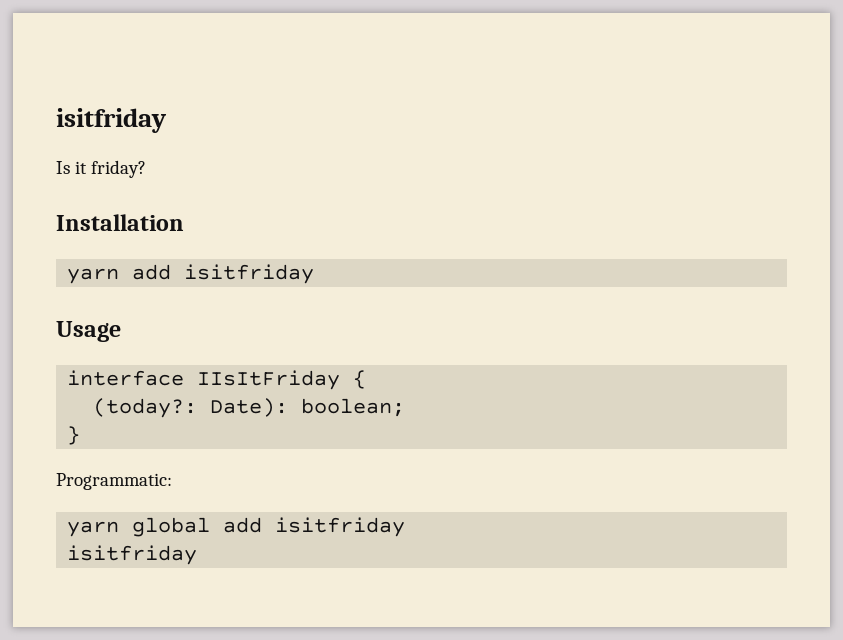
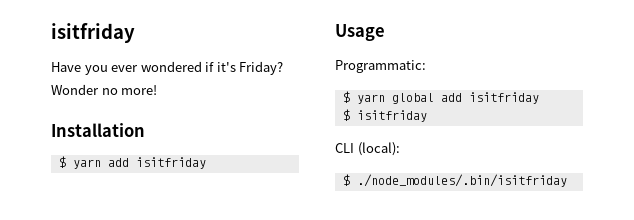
[56,108,167,133] [56,160,147,178] isitfriday // Is it friday? -> [51,23,135,43] [51,61,284,75] [51,84,158,95] isitfriday // Have you ever wondered if it's Friday? Wonder no more!
(184, 222) none -> [58,156,66,168] $
[67,370,367,390] [93,398,406,418] [67,426,81,445] // interface IIsItFriday { // (today?: Date): boolean; // } -> (385, 32) none
(172, 481) none -> [342,91,350,103] $
[67,545,198,565] isitfriday -> [342,109,427,122] [335,142,400,156] [342,174,567,187] $ isitfriday // CLI (local): // $ ./node_modules/.bin/isitfriday

